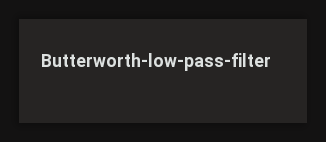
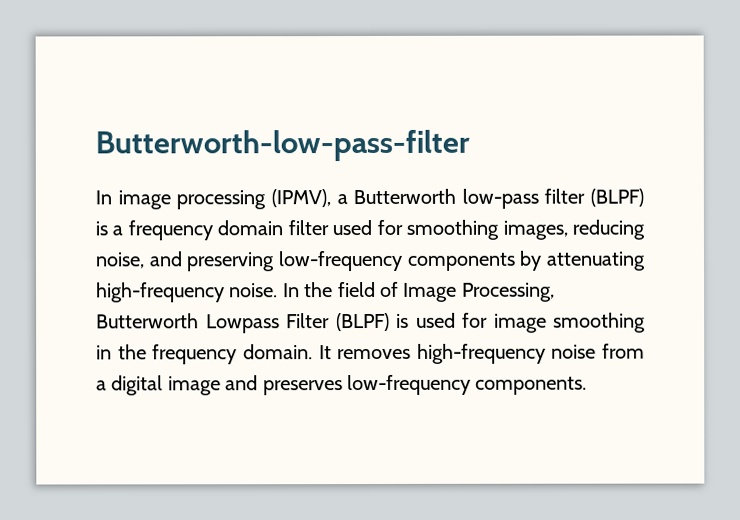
(271, 62) none -> [95,188,644,210] [95,219,645,241] [95,250,646,272] [96,281,555,303] [96,312,646,334] [96,343,645,365] [96,374,588,396] // In image processing (IPMV), a Butterworth low-pass filter (BLPF) is a frequency domain filter used for smoothing images, reducing noise, and preserving low-frequency components by attenuating high-frequency noise. In the field of Image Processing, Butterworth Lowpass Filter (BLPF) is used for image smoothing in the frequency domain. It removes high-frequency noise from a digital image and preserves low-frequency components.

